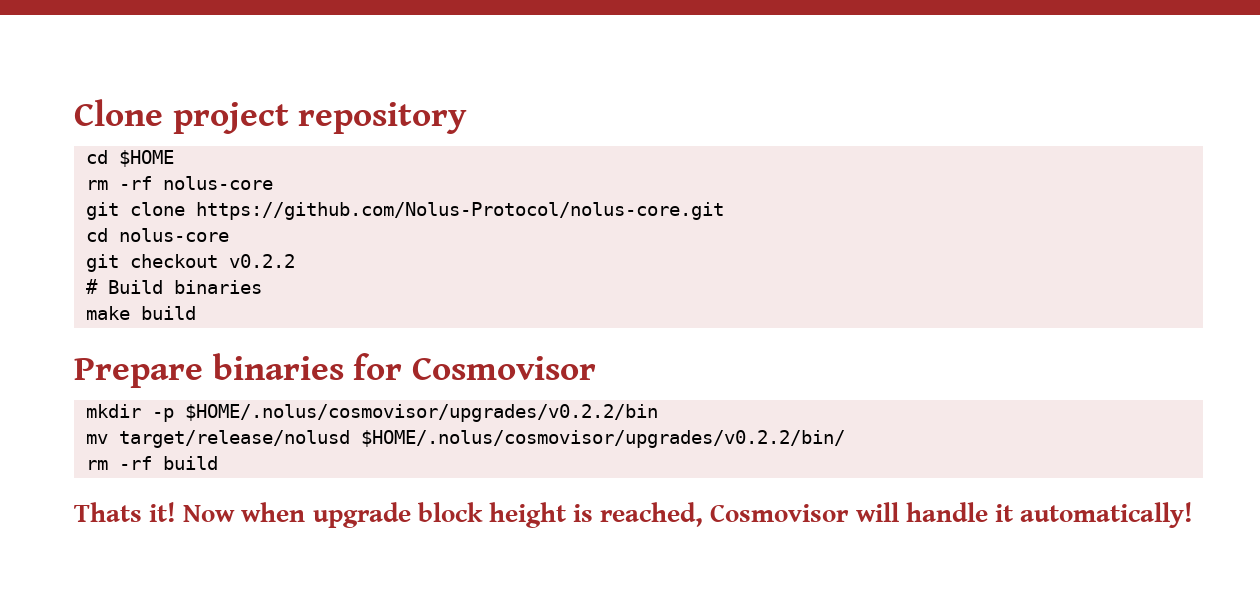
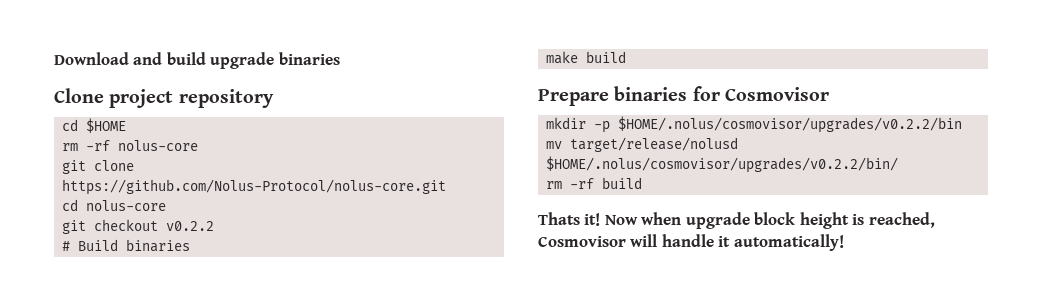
(74, 112) none -> [54,52,340,69] Download and build upgrade binaries //

